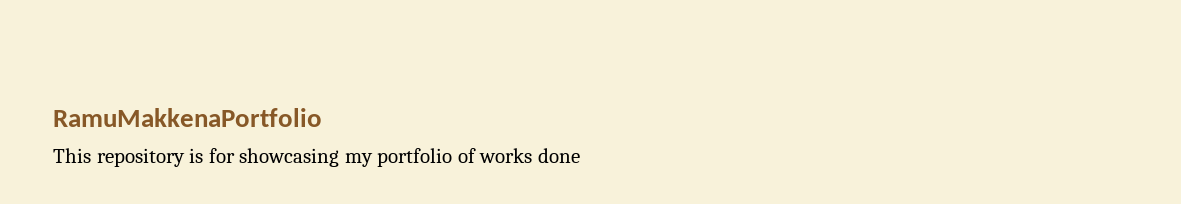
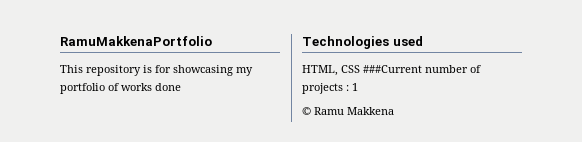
(580, 155) none -> [302,36,423,49] [302,65,481,76] [302,83,358,94] [302,107,394,115] // Technologies used // HTML, CSS ###Current number of projects : 1 // © Ramu Makkena

